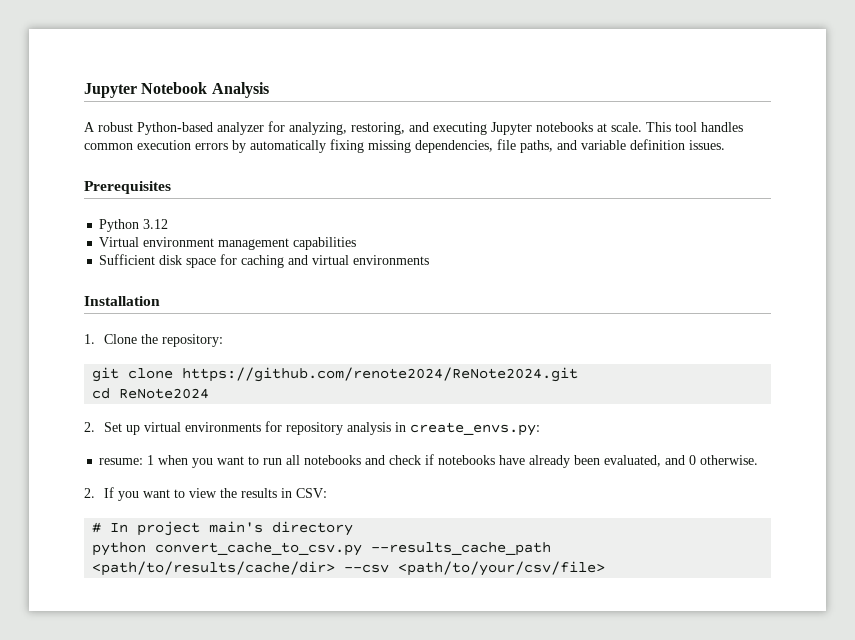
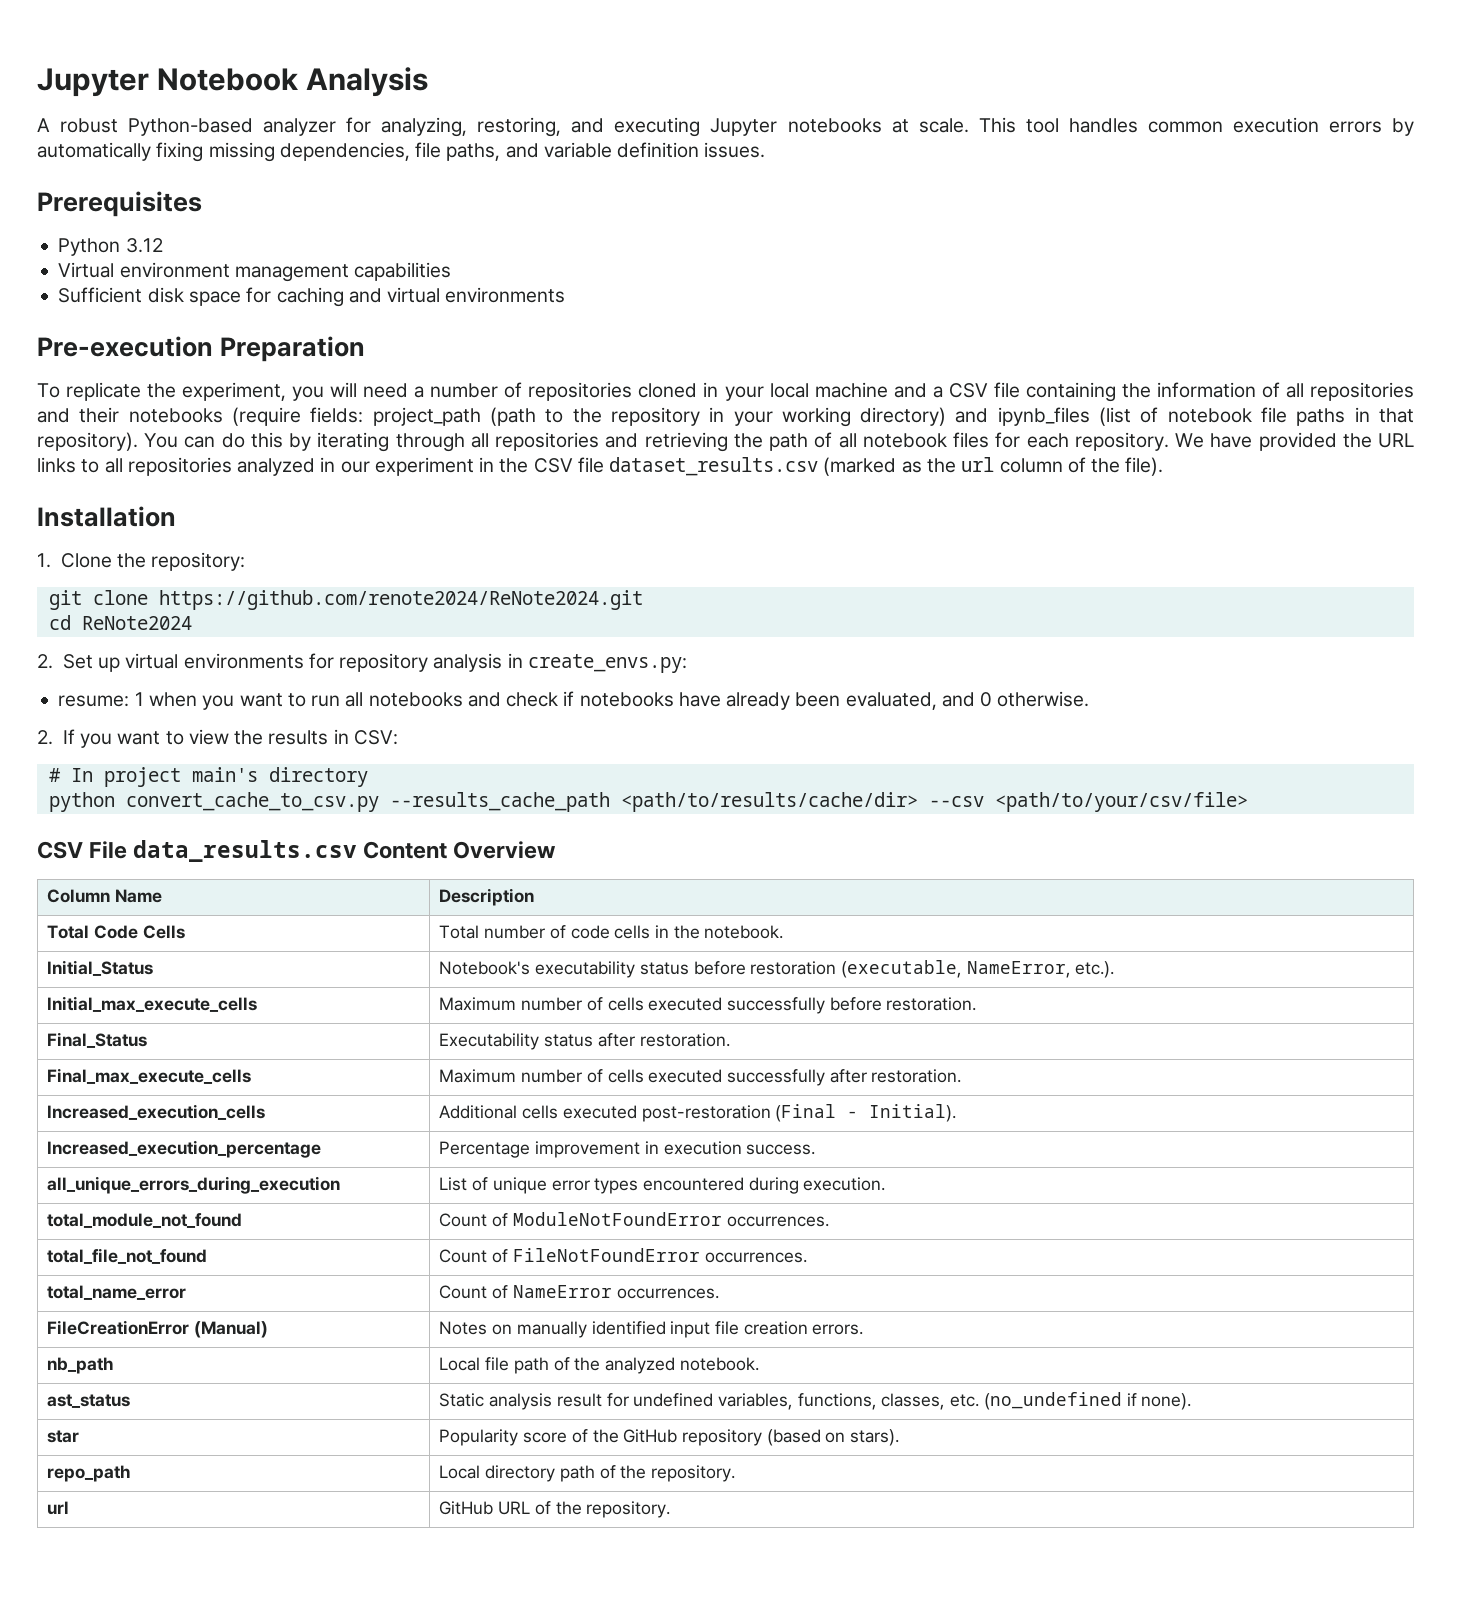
(430, 260) none -> [37,336,366,362] [37,382,1414,402] [37,407,1414,427] [37,432,1415,452] [37,457,1164,476] // Pre-execution Preparation // To replicate the experiment, you will need a number of repositories cloned in your local machine and a CSV file containing the information of all repositories and their notebooks (require fields: project_path (path to the repository in your working directory) and ipynb_files (list of notebook file paths in that repository). You can do this by iterating through all repositories and retrieving the path of all notebook files for each repository. We have provided the URL links to all repositories analyzed in our experiment in the CSV file dataset_results.csv (marked as the url column of the file).
(606, 568) none -> [37,840,557,862] [47,889,163,903] [439,888,535,906] [47,925,185,939] [439,925,784,939] [47,960,154,976] [439,960,1115,978] [47,996,258,1012] [439,997,977,1014] [47,1032,148,1048] [439,1033,730,1050] [47,1068,252,1084] [439,1069,962,1086] [47,1104,266,1120] [439,1104,957,1122] [47,1140,322,1158] [439,1141,816,1158] [47,1176,341,1194] [439,1177,886,1194] [47,1213,243,1228] [439,1212,829,1227] [47,1248,208,1264] [439,1248,807,1263] [47,1285,187,1300] [439,1285,719,1299] [47,1320,269,1338] [439,1321,864,1338] [47,1357,115,1374] [439,1357,759,1374] [47,1394,131,1408] [439,1392,1192,1410] [47,1430,80,1443] [439,1429,900,1446] [47,1465,132,1482] [439,1465,736,1482] [47,1501,70,1515] [439,1501,671,1518] // CSV File data_results.csv Content Overview // Column Name | Description // Total Code Cells | Total number of code cells in the notebook. // Initial_Status | Notebook's executability status before restoration (executable, NameError, etc.). // Initial_max_execute_cells | Maximum number of cells executed successfully before restoration. // Final_Status | Executability status after restoration. // Final_max_execute_cells | Maximum number of cells executed successfully after restoration. // Increased_execution_cells | Additional cells executed post-restoration (Final - Initial). // Increased_execution_percentage | Percentage improvement in execution success. // all_unique_errors_during_execution | List of unique error types encountered during execution. // total_module_not_found | Count of ModuleNotFoundError occurrences. // total_file_not_found | Count of FileNotFoundError occurrences. // total_name_error | Count of NameError occurrences. // FileCreationError (Manual) | Notes on manually identified input file creation errors. // nb_path | Local file path of the analyzed notebook. // ast_status | Static analysis result for undefined variables, functions, classes, etc. (no_undefined if none). // star | Popularity score of the GitHub repository (based on stars). // repo_path | Local directory path of the repository. // url | GitHub URL of the repository.

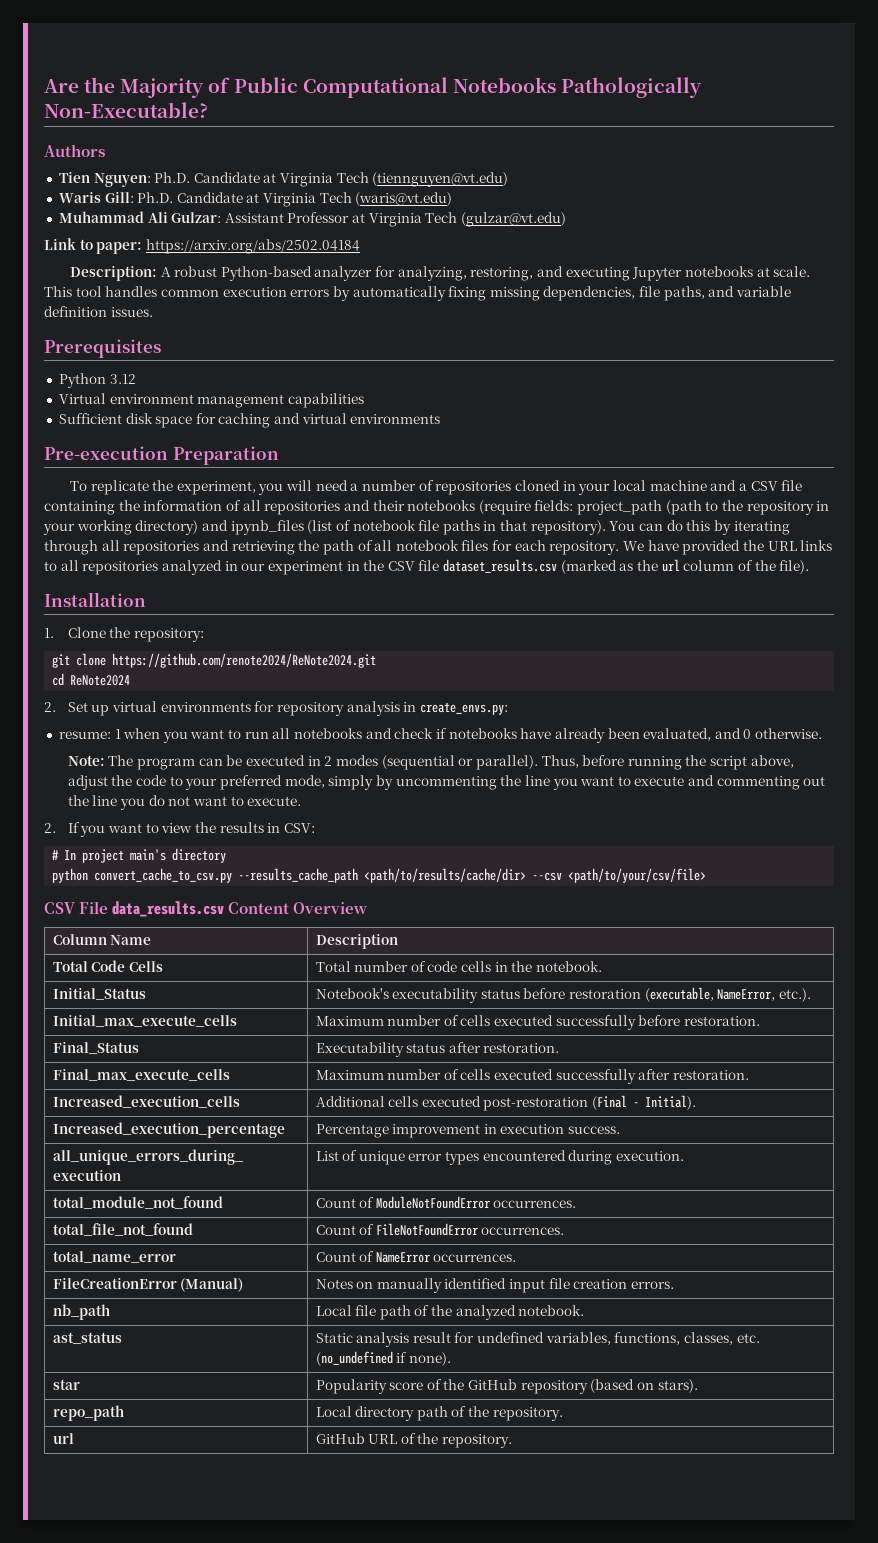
[37,67,429,97] Jupyter Notebook Analysis // -> [44,77,702,98] [44,102,208,118] [44,144,105,157] [58,172,509,187] [58,192,453,207] [58,211,567,227] [44,238,360,254] [69,266,157,281] Are the Majority of Public Computational Notebooks Pathologically Non-Executable? // Authors // Tien Nguyen: Ph.D. Candidate at Virginia Tech (tiennguyen@vt.edu) // Waris Gill: Ph.D. Candidate at Virginia Tech (waris@vt.edu) // Muhammad Ali Gulzar: Assistant Professor at Virginia Tech (gulzar@vt.edu) // Link to paper: https://arxiv.org/abs/2502.04184 // Description:
(1090, 699) none -> [67,755,794,770] [67,775,826,790] [67,795,302,810] // Note: The program can be executed in 2 modes (sequential or parallel). Thus, before running the script above, adjust the code to your preferred mode, simply by uncommenting the line you want to execute and commenting out the line you do not want to execute.

